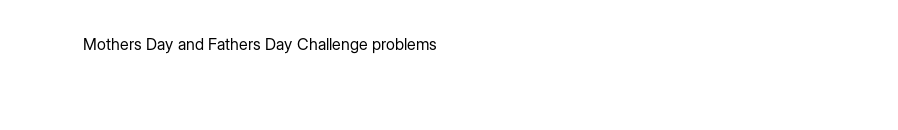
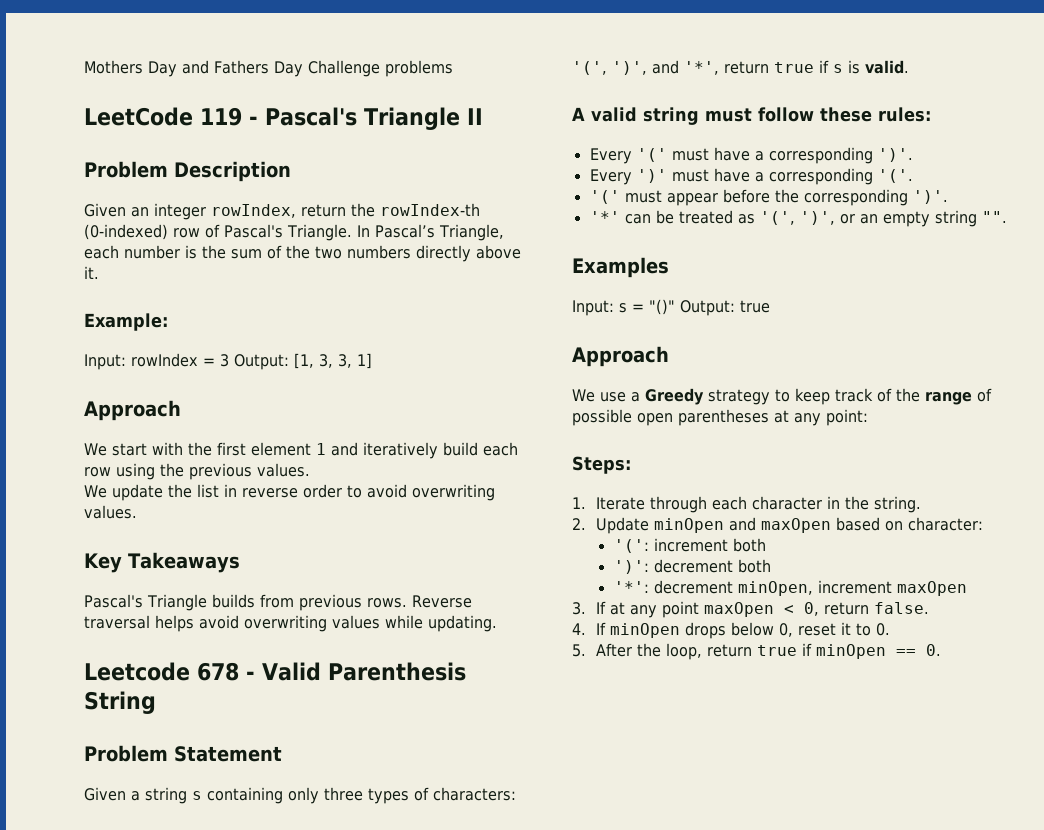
(437, 46) none -> [84,107,483,130] [84,161,291,182] [84,203,480,220] [84,224,504,241] [84,245,521,262] [84,266,99,279] [84,313,168,331] [84,353,372,370] [84,400,181,421] [84,442,518,459] [84,463,310,480] [84,484,495,501] [84,505,137,519] [84,552,240,573] [84,594,472,611] [84,615,497,632] [84,662,466,681] [84,691,156,714] [84,745,282,762] [84,787,516,804] [572,60,909,75] [572,107,931,125] [589,147,913,164] [589,168,913,185] [589,189,948,206] [589,210,1007,227] [572,257,669,278] [572,299,770,316] [572,346,669,367] [572,388,992,405] [572,409,868,426] [572,456,631,474] [572,496,922,513] [572,517,984,534] [613,538,766,553] [613,559,771,574] [613,580,967,596] [572,601,930,618] [572,622,891,639] [572,643,942,660] // LeetCode 119 - Pascal's Triangle II // Problem Description // Given an integer rowIndex, return the rowIndex-th (0-indexed) row of Pascal's Triangle. In Pascal’s Triangle, each number is the sum of the two numbers directly above it. // Example: // Input: rowIndex = 3 Output: [1, 3, 3, 1] // Approach // We start with the first element 1 and iteratively build each row using the previous values. // We update the list in reverse order to avoid overwriting values. // Key Takeaways // Pascal's Triangle builds from previous rows. Reverse traversal helps avoid overwriting values while updating. // Leetcode 678 - Valid Parenthesis String // Problem Statement // Given a string s containing only three types of characters: '(', ')', and '*', return true if s is valid. // A valid string must follow these rules: // Every '(' must have a corresponding ')'. // Every ')' must have a corresponding '('. // '(' must appear before the corresponding ')'. // '*' can be treated as '(', ')', or an empty string "". // Examples // Input: s = "()" Output: true // Approach // We use a Greedy strategy to keep track of the range of possible open parentheses at any point: // Steps: // 1. Iterate through each character in the string. // 2. Update minOpen and maxOpen based on character: // '(': increment both // ')': decrement both // '*': decrement minOpen, increment maxOpen // 3. If at any point maxOpen < 0, return false. // 4. If minOpen drops below 0, reset it to 0. // 5. After the loop, return true if minOpen == 0.

